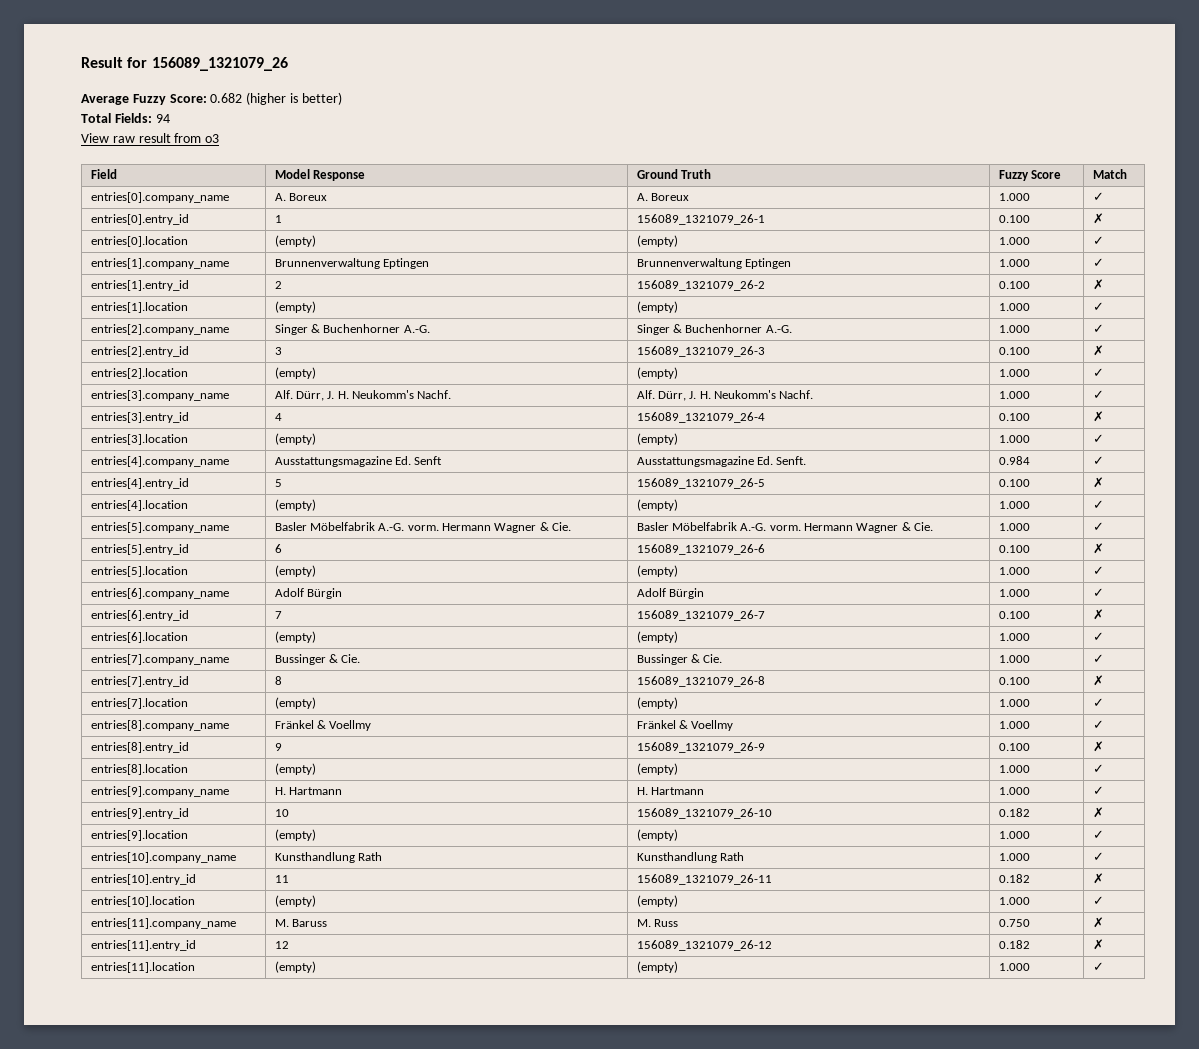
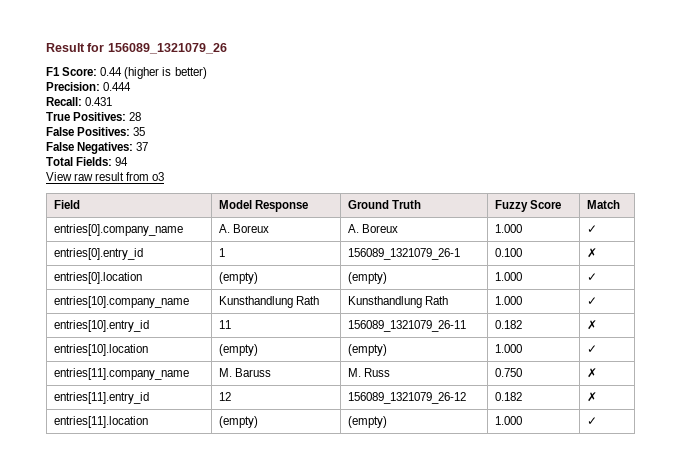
[81,93,243,105] Average Fuzzy Score: 0.682 -> [46,67,123,76] F1 Score: 0.44
(342, 98) none -> [46,82,132,91] [46,97,113,106] [46,112,142,121] [46,127,146,136] [46,142,149,154] // Precision: 0.444 // Recall: 0.431 // True Positives: 28 // False Positives: 35 // False Negatives: 37
[90,258,229,269] [274,258,429,269] [636,258,791,269] [998,259,1030,267] [1092,258,1104,267] [90,280,189,291] [274,281,282,289] [636,280,765,291] [998,281,1030,289] [1092,279,1104,290] [90,302,188,313] [274,301,316,313] [636,301,678,313] [998,303,1030,311] [1092,302,1104,311] [90,324,229,335] [274,324,430,335] [636,324,792,335] [998,325,1030,333] [1092,324,1104,333] [90,346,189,357] [274,347,282,355] [636,346,765,357] [998,347,1030,355] [1092,345,1104,356] [90,368,188,379] [274,367,316,379] [636,367,678,379] [998,369,1030,377] [1092,368,1104,377] [90,390,229,401] [274,390,452,401] [636,390,814,401] [998,391,1030,399] [1092,390,1104,399] [90,412,189,423] [274,413,282,421] [636,412,765,423] [998,413,1030,421] [1092,411,1104,422] [90,434,188,445] [274,433,316,445] [636,433,678,445] [998,435,1030,443] [1092,434,1104,443] [90,456,229,467] [274,456,443,467] [636,456,807,467] [998,456,1030,465] [1092,456,1104,465] [90,478,189,489] [274,479,282,487] [636,478,765,489] [998,479,1030,487] [1092,477,1104,488] [90,500,188,511] [274,499,316,511] [636,499,678,511] [998,501,1030,509] [1092,500,1104,509] [90,522,229,533] [274,522,572,533] [636,522,934,533] [998,523,1030,531] [1092,522,1104,531] [90,544,189,555] [274,544,282,553] [636,544,765,555] [998,545,1030,553] [1092,543,1104,554] [90,566,188,577] [274,565,316,577] [636,565,678,577] [998,567,1030,575] [1092,566,1104,575] [90,588,229,599] [274,588,342,599] [636,588,704,599] [998,589,1030,597] [1092,588,1104,597] [90,610,189,621] [274,611,282,619] [636,610,765,621] [998,611,1030,619] [1092,609,1104,620] [90,632,188,643] [274,631,316,643] [636,631,678,643] [998,633,1030,641] [1092,632,1104,641] [90,654,229,665] [274,654,361,665] [636,654,723,665] [998,655,1030,663] [1092,654,1104,663] [90,676,189,687] [274,676,282,685] [636,676,765,687] [998,677,1030,685] [1092,675,1104,686] [90,698,188,709] [274,697,316,709] [636,697,678,709] [998,699,1030,707] [1092,698,1104,707] [90,720,229,731] [274,720,372,731] [636,720,734,731] [998,721,1030,729] [1092,720,1104,729] [90,742,189,753] [274,743,282,751] [636,742,765,753] [998,743,1030,751] [1092,741,1104,752] [90,764,188,775] [274,763,316,775] [636,763,678,775] [998,765,1030,773] [1092,764,1104,773] [90,786,229,797] [274,787,342,795] [636,787,704,795] [998,787,1030,795] [1092,786,1104,795] [90,808,189,819] [274,809,289,817] [636,808,772,819] [998,808,1030,817] [1092,807,1104,818] [90,830,188,841] [274,829,316,841] [636,829,678,841] [998,831,1030,839] [1092,830,1104,839] // entries[1].company_name | Brunnenverwaltung Eptingen | Brunnenverwaltung Eptingen | 1.000 | ✓ // entries[1].entry_id | 2 | 156089_1321079_26-2 | 0.100 | ✗ // entries[1].location | (empty) | (empty) | 1.000 | ✓ // entries[2].company_name | Singer & Buchenhorner A.-G. | Singer & Buchenhorner A.-G. | 1.000 | ✓ // entries[2].entry_id | 3 | 156089_1321079_26-3 | 0.100 | ✗ // entries[2].location | (empty) | (empty) | 1.000 | ✓ // entries[3].company_name | Alf. Dürr, J. H. Neukomm's Nachf. | Alf. Dürr, J. H. Neukomm's Nachf. | 1.000 | ✓ // entries[3].entry_id | 4 | 156089_1321079_26-4 | 0.100 | ✗ // entries[3].location | (empty) | (empty) | 1.000 | ✓ // entries[4].company_name | Ausstattungsmagazine Ed. Senft | Ausstattungsmagazine Ed. Senft. | 0.984 | ✓ // entries[4].entry_id | 5 | 156089_1321079_26-5 | 0.100 | ✗ // entries[4].location | (empty) | (empty) | 1.000 | ✓ // entries[5].company_name | Basler Möbelfabrik A.-G. vorm. Hermann Wagner & Cie. | Basler Möbelfabrik A.-G. vorm. Hermann Wagner & Cie. | 1.000 | ✓ // entries[5].entry_id | 6 | 156089_1321079_26-6 | 0.100 | ✗ // entries[5].location | (empty) | (empty) | 1.000 | ✓ // entries[6].company_name | Adolf Bürgin | Adolf Bürgin | 1.000 | ✓ // entries[6].entry_id | 7 | 156089_1321079_26-7 | 0.100 | ✗ // entries[6].location | (empty) | (empty) | 1.000 | ✓ // entries[7].company_name | Bussinger & Cie. | Bussinger & Cie. | 1.000 | ✓ // entries[7].entry_id | 8 | 156089_1321079_26-8 | 0.100 | ✗ // entries[7].location | (empty) | (empty) | 1.000 | ✓ // entries[8].company_name | Fränkel & Voellmy | Fränkel & Voellmy | 1.000 | ✓ // entries[8].entry_id | 9 | 156089_1321079_26-9 | 0.100 | ✗ // entries[8].location | (empty) | (empty) | 1.000 | ✓ // entries[9].company_name | H. Hartmann | H. Hartmann | 1.000 | ✓ // entries[9].entry_id | 10 | 156089_1321079_26-10 | 0.182 | ✗ // entries[9].location | (empty) | (empty) | 1.000 | ✓ -> (597, 277) none

